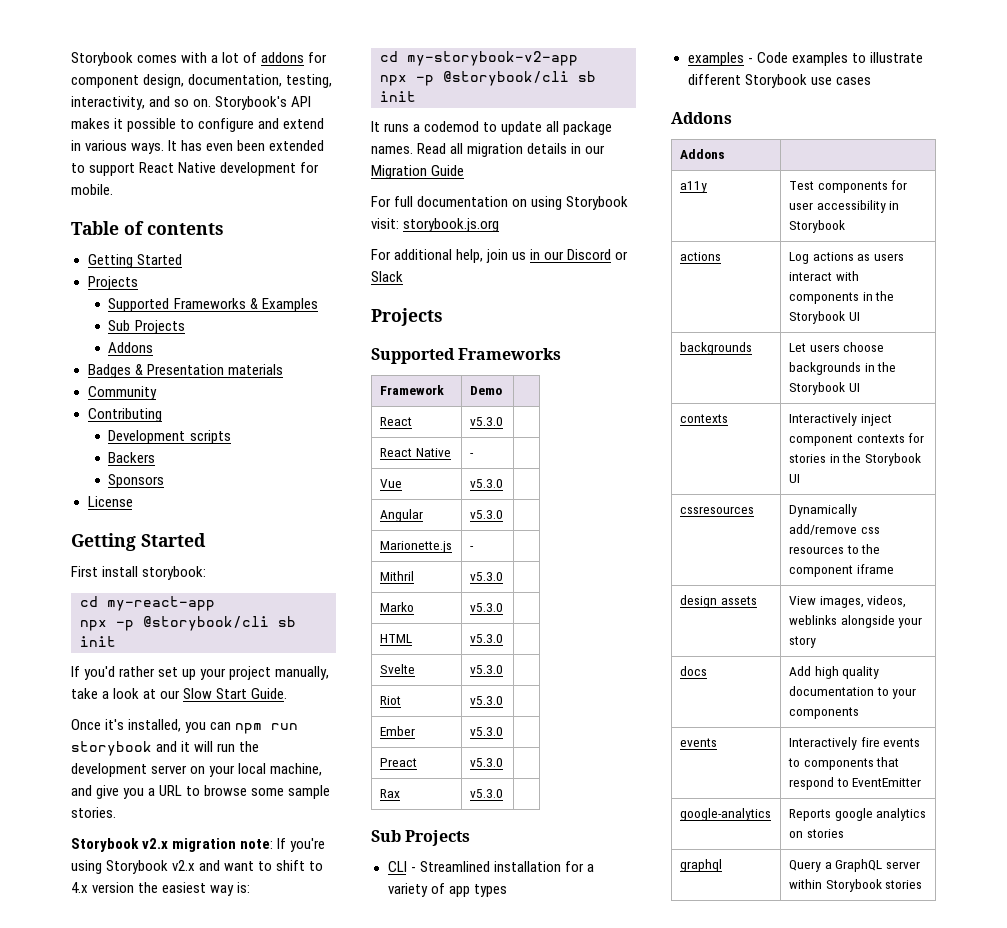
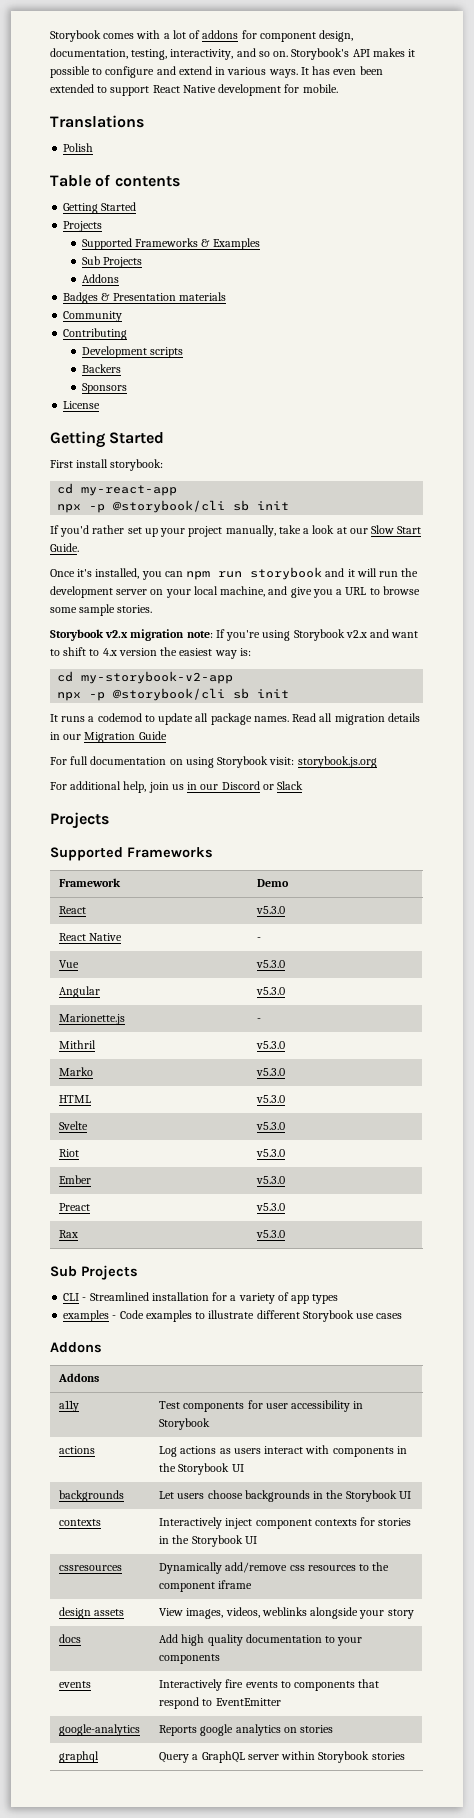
(113, 189) none -> [50,115,144,128] [63,143,94,152] // Translations // Polish

